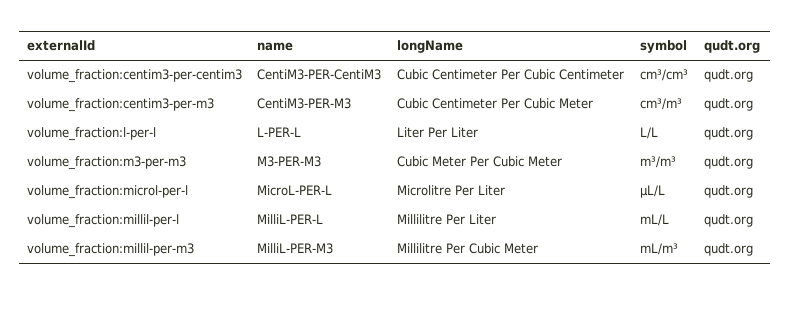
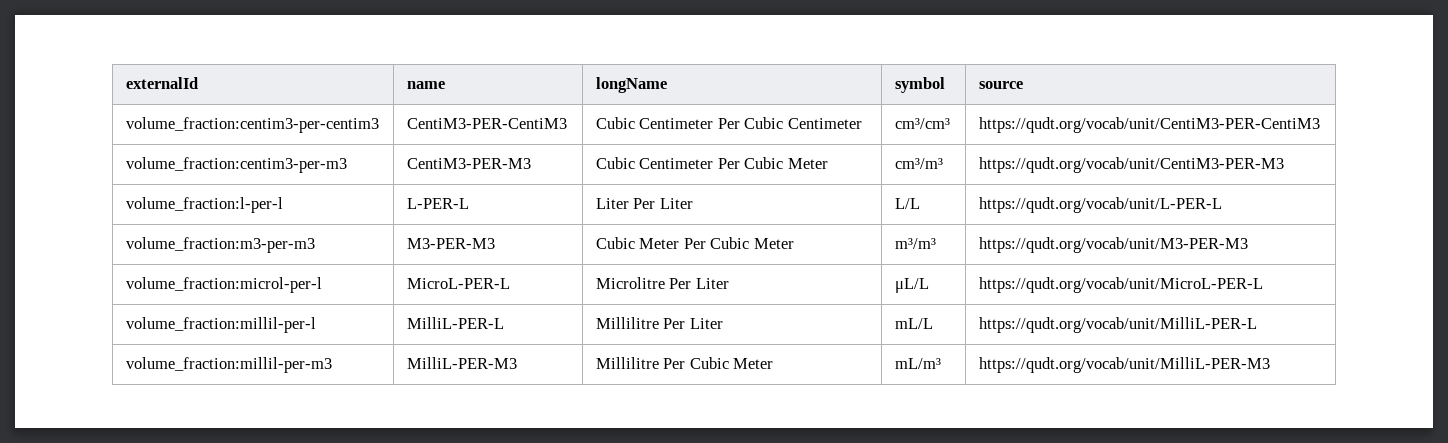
[703,40,760,53] qudt.org -> [978,81,1023,89] source
[703,69,753,82] qudt.org -> [978,117,1320,133] https://qudt.org/vocab/unit/CentiM3-PER-CentiM3
[703,98,753,111] qudt.org -> [978,157,1284,173] https://qudt.org/vocab/unit/CentiM3-PER-M3
[703,127,753,140] qudt.org -> [978,197,1222,213] https://qudt.org/vocab/unit/L-PER-L
[703,156,753,169] qudt.org -> [978,237,1248,253] https://qudt.org/vocab/unit/M3-PER-M3
[703,185,753,198] qudt.org -> [978,277,1263,293] https://qudt.org/vocab/unit/MicroL-PER-L
[703,214,753,227] qudt.org -> [978,317,1257,333] https://qudt.org/vocab/unit/MilliL-PER-L
[703,243,753,256] qudt.org -> [978,357,1270,373] https://qudt.org/vocab/unit/MilliL-PER-M3

